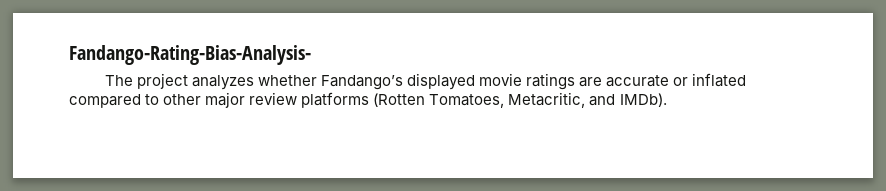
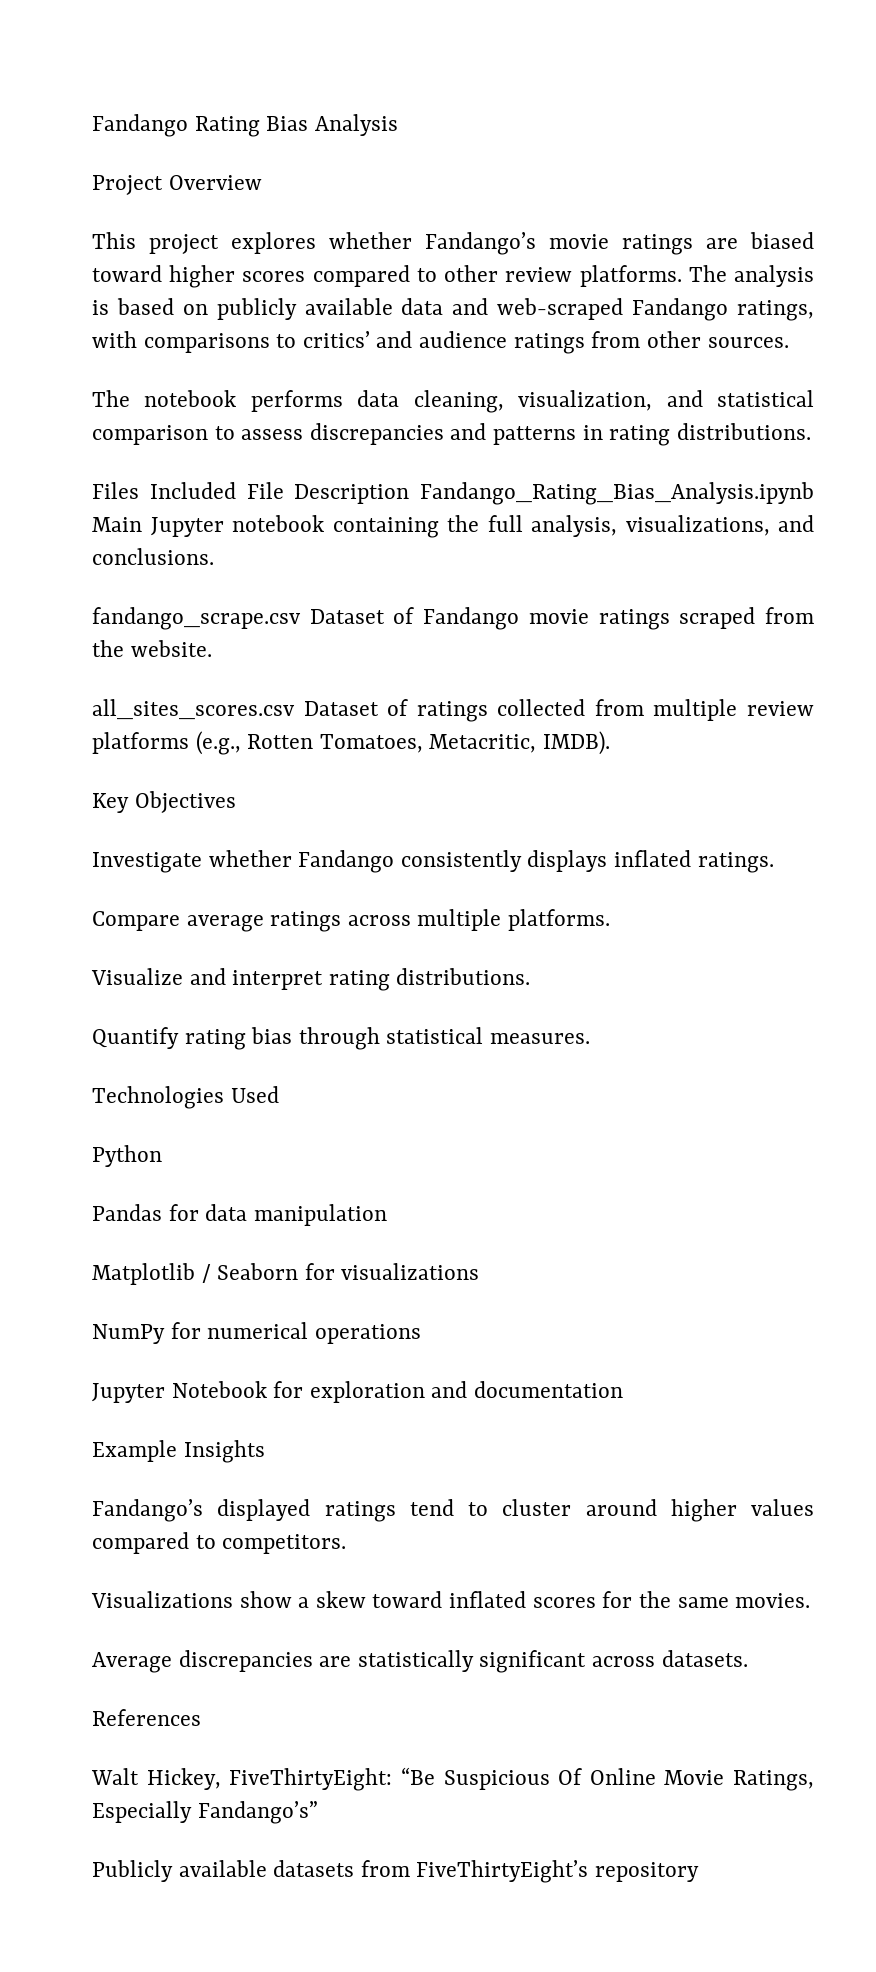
[69,45,311,65] [104,73,254,90] Fandango-Rating-Bias-Analysis- // The project analyzes -> [92,114,398,137] [92,175,262,195] [92,232,316,254] Fandango Rating Bias Analysis // Project Overview // This project explores
[407,73,476,90] displayed -> (536, 243) none
[606,73,747,87] [69,92,667,108] accurate or inflated compared to other major review platforms (Rotten Tomatoes, Metacritic, and IMDb). -> [750,232,814,249] [92,265,814,288] [92,298,815,321] [92,331,789,354] [92,390,815,413] [92,423,811,446] [92,482,814,505] [92,515,814,538] [92,548,214,565] [92,607,815,630] [92,640,212,657] [92,699,814,722] [92,731,611,755] [92,791,236,813] [92,850,774,873] [92,909,611,932] [91,968,531,991] [92,1027,591,1050] [92,1086,279,1109] [92,1145,162,1167] [92,1204,387,1226] [92,1263,480,1285] [92,1322,421,1344] [92,1381,624,1403] [92,1440,265,1463] [92,1499,814,1522] [92,1532,347,1554] [91,1591,811,1608] [92,1650,748,1673] [92,1709,201,1726] [91,1767,814,1791] [92,1801,318,1824] [92,1860,700,1883] biased toward higher scores compared to other review platforms. The analysis is based on publicly available data and web-scraped Fandango ratings, with comparisons to critics’ and audience ratings from other sources. // The notebook performs data cleaning, visualization, and statistical comparison to assess discrepancies and patterns in rating distributions. // Files Included File Description Fandango_Rating_Bias_Analysis.ipynb Main Jupyter notebook containing the full analysis, visualizations, and conclusions. // fandango_scrape.csv Dataset of Fandango movie ratings scraped from the website. // all_sites_scores.csv Dataset of ratings collected from multiple review platforms (e.g., Rotten Tomatoes, Metacritic, IMDB). // Key Objectives // Investigate whether Fandango consistently displays inflated ratings. // Compare average ratings across multiple platforms. // Visualize and interpret rating distributions. // Quantify rating bias through statistical measures. // Technologies Used // Python // Pandas for data manipulation // Matplotlib / Seaborn for visualizations // NumPy for numerical operations // Jupyter Notebook for exploration and documentation // Example Insights // Fandango’s displayed ratings tend to cluster around higher values compared to competitors. // Visualizations show a skew toward inflated scores for the same movies. // Average discrepancies are statistically significant across datasets. // References // Walt Hickey, FiveThirtyEight: “Be Suspicious Of Online Movie Ratings, Especially Fandango’s” // Publicly available datasets from FiveThirtyEight’s repository

